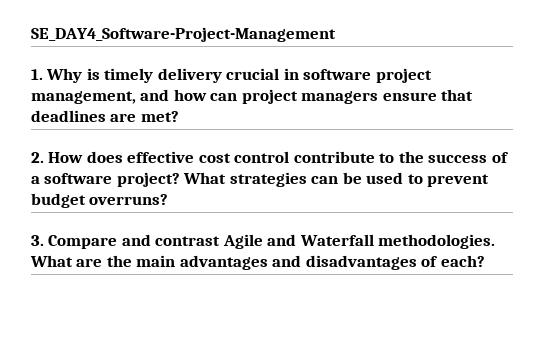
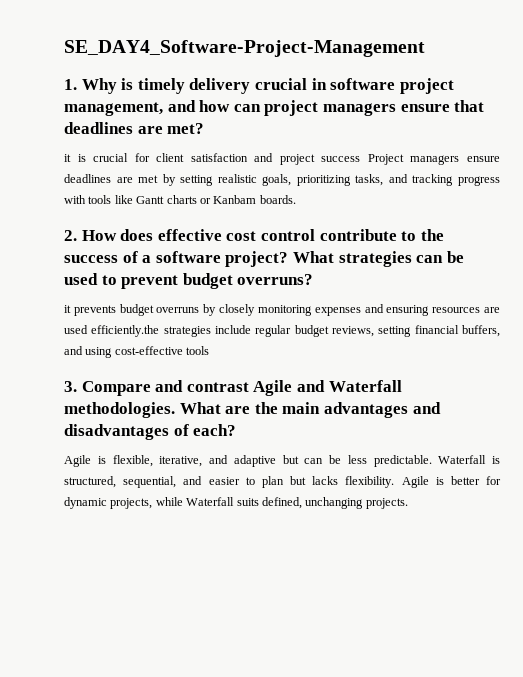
(179, 116) none -> [64,153,501,165] [64,174,500,186] [64,195,296,204] // it is crucial for client satisfaction and project success Project managers ensure deadlines are met by setting realistic goals, prioritizing tasks, and tracking progress with tools like Gantt charts or Kanbam boards.
(169, 199) none -> [64,304,500,316] [64,325,500,337] [64,346,210,358] // it prevents budget overruns by closely monitoring expenses and ensuring resources are used efficiently.the strategies include regular budget reviews, setting financial buffers, and using cost-effective tools
(485, 261) none -> [64,455,500,467] [64,476,502,488] [64,497,408,509] // Agile is flexible, iterative, and adaptive but can be less predictable. Waterfall is structured, sequential, and easier to plan but lacks flexibility. Agile is better for dynamic projects, while Waterfall suits defined, unchanging projects.

